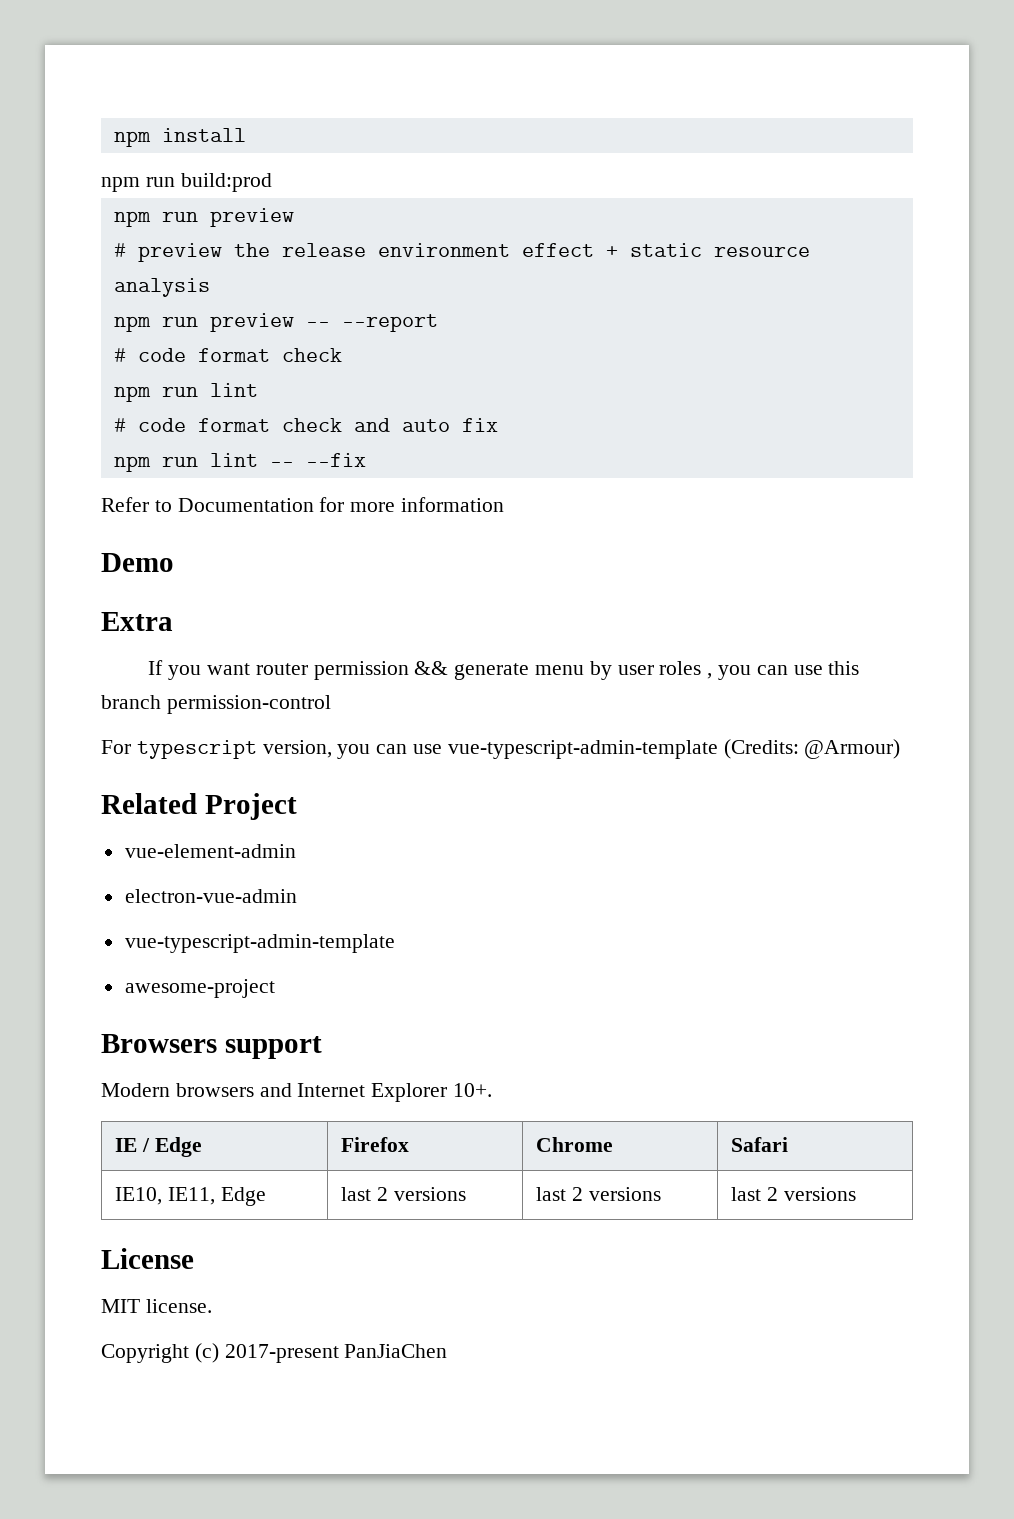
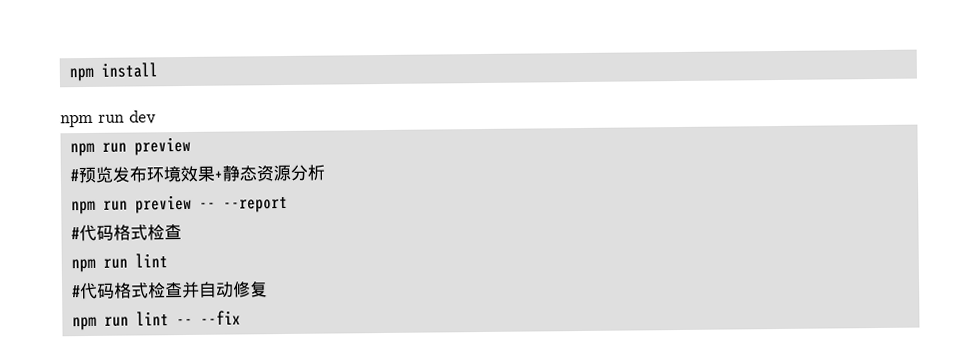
[180,173,272,192] build:prod -> [129,110,156,125] dev
[137,243,810,262] [113,278,210,297] preview the release environment effect + static resource analysis -> [78,164,326,184] 预览发布环境效果+静态资源分析
[137,348,342,362] code format check -> [79,224,183,242] 代码格式检查
[137,418,498,432] code format check and auto fix -> [80,281,269,300] 代码格式检查并自动修复
[101,497,505,512] [101,553,174,572] [101,612,173,631] [148,660,860,680] [101,695,331,714] [101,739,901,759] [101,793,297,820] [124,844,296,858] [124,889,297,903] [124,934,395,953] [124,979,275,998] [101,1034,322,1059] [101,1083,493,1102] [114,1137,202,1157] [340,1137,409,1152] [535,1137,613,1152] [730,1137,788,1152] [114,1187,266,1206] [340,1187,466,1201] [535,1187,661,1201] [730,1187,856,1201] [101,1248,194,1269] [101,1299,212,1313] [101,1343,448,1363] // Refer to Documentation for more information // Demo // Extra // If you want router permission && generate menu by user roles , you can use this branch permission-control // For typescript version, you can use vue-typescript-admin-template (Credits: @Armour) // Related Project // vue-element-admin // electron-vue-admin // vue-typescript-admin-template // awesome-project // Browsers support // Modern browsers and Internet Explorer 10+. // IE / Edge | Firefox | Chrome | Safari // IE10, IE11, Edge | last 2 versions | last 2 versions | last 2 versions // License // MIT license. // Copyright (c) 2017-present PanJiaChen -> (242, 317) none

